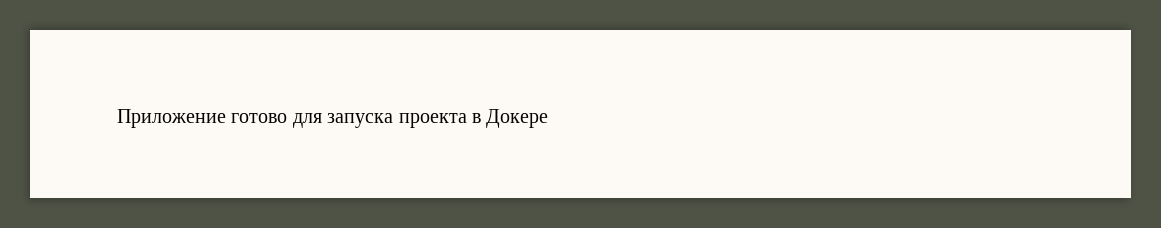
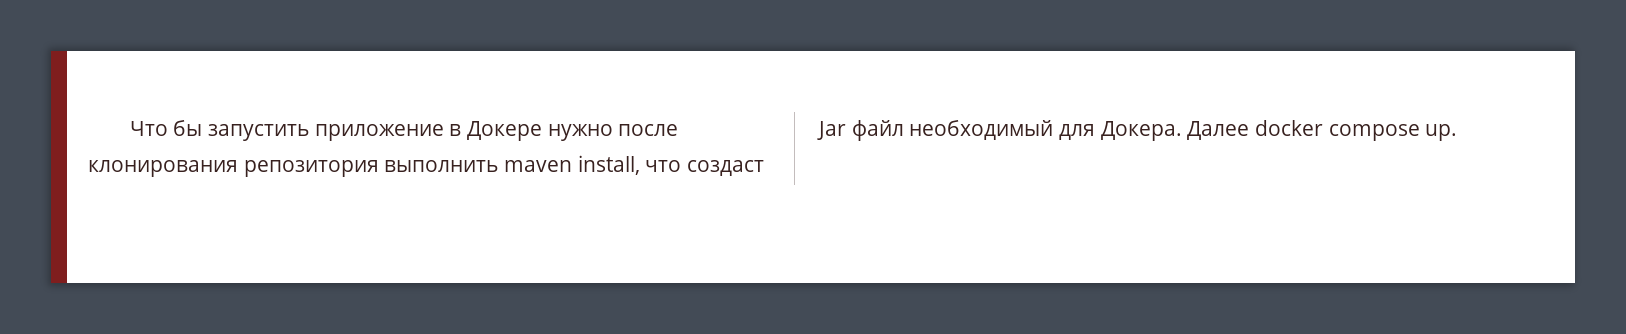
[117,109,549,128] Приложение готово для запуска проекта в Докере -> [129,120,679,141] [88,155,765,177] [817,120,1458,141] Что бы запустить приложение в Докере нужно после клонирования репозитория выполнить maven install, что создаст Jar файл необходимый для Докера. Далее docker compose up.

